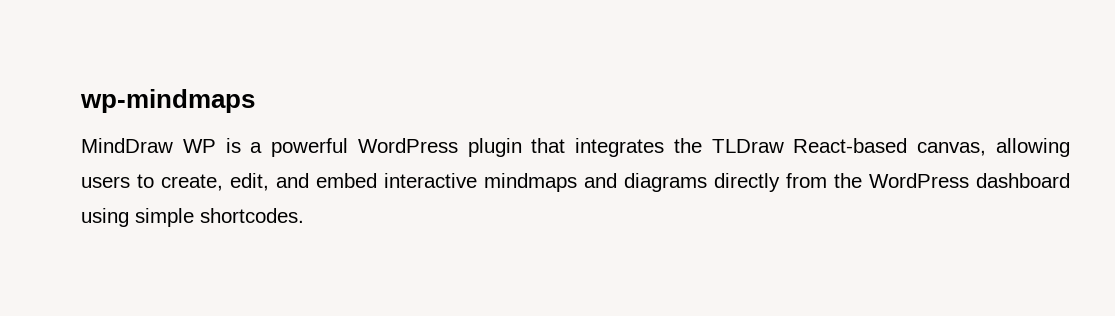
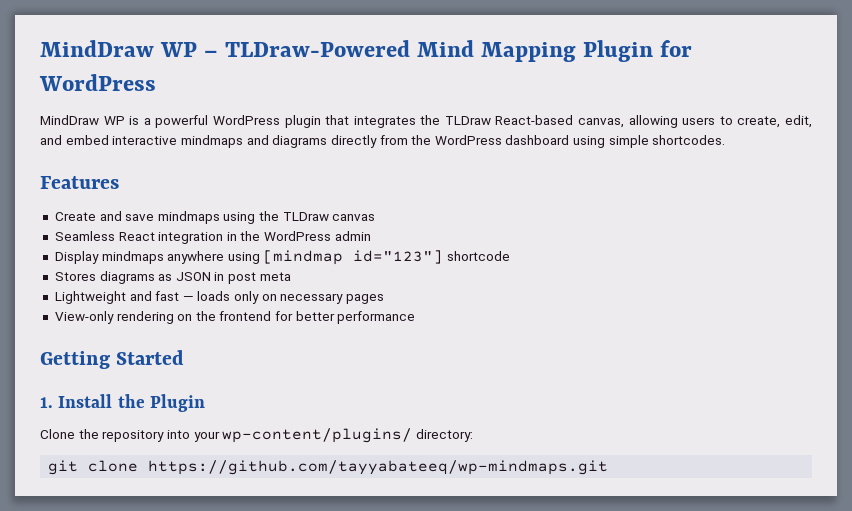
[80,89,255,113] wp-mindmaps -> [40,40,693,62] [39,74,156,91] MindDraw WP – TLDraw-Powered Mind Mapping Plugin for WordPress
(304, 215) none -> [40,176,119,189] [54,211,376,224] [54,231,371,244] [54,250,511,265] [54,271,291,284] [54,291,385,304] [54,311,416,324] [40,350,185,369] [40,394,205,412] [40,428,473,443] [48,460,609,475] // Features // Create and save mindmaps using the TLDraw canvas // Seamless React integration in the WordPress admin // Display mindmaps anywhere using [mindmap id="123"] shortcode // Stores diagrams as JSON in post meta // Lightweight and fast — loads only on necessary pages // View-only rendering on the frontend for better performance // Getting Started // 1. Install the Plugin // Clone the repository into your wp-content/plugins/ directory: // git clone https://github.com/tayyabateeq/wp-mindmaps.git

